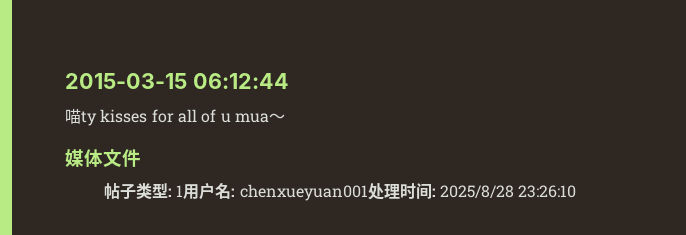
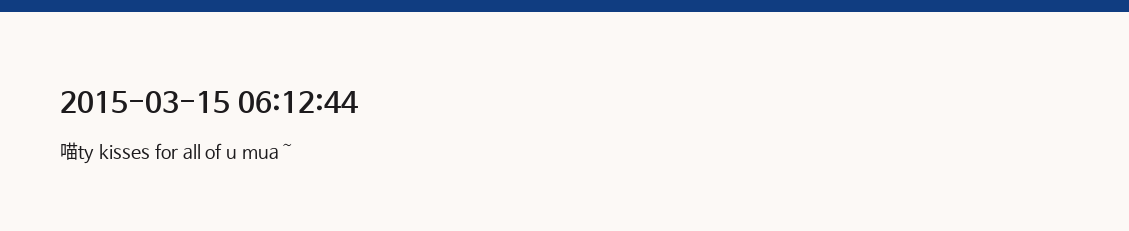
[65,149,141,167] [103,182,577,201] // 媒体文件 // 帖子类型: 1用户名: chenxueyuan001处理时间: 2025/8/28 23:26:10 -> (296, 150) none

